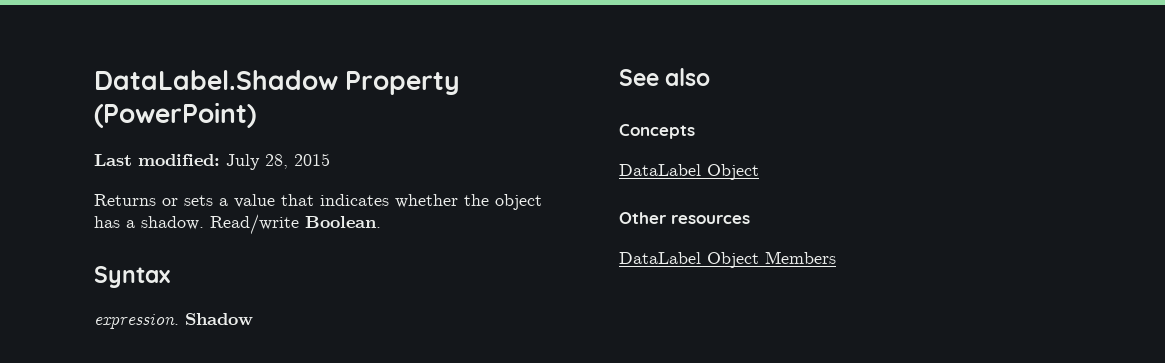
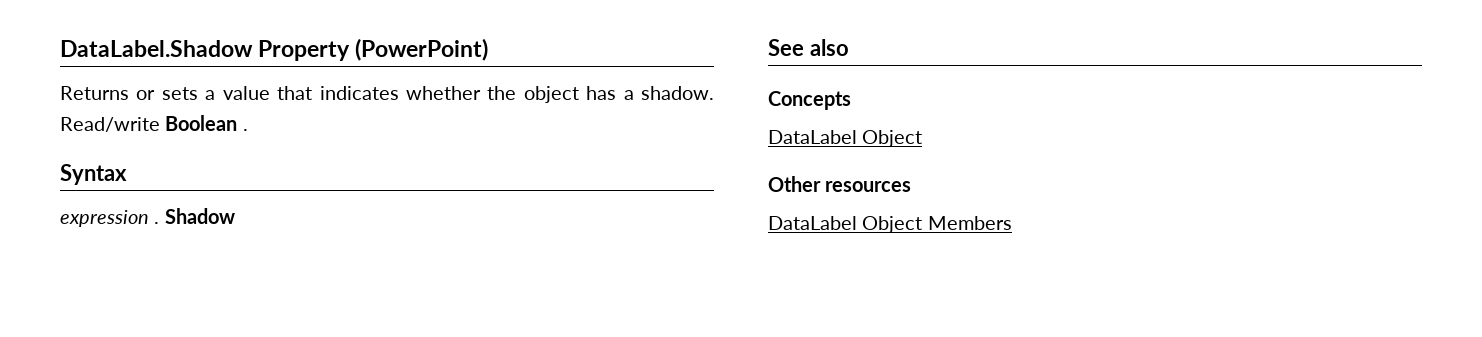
[94,153,330,170] // Last modified: July 28, 2015 -> (489, 49) none
[305,216,381,228] Boolean. -> [165,115,248,131] Boolean .
[94,314,179,329] expression. -> [60,210,160,227] expression .

